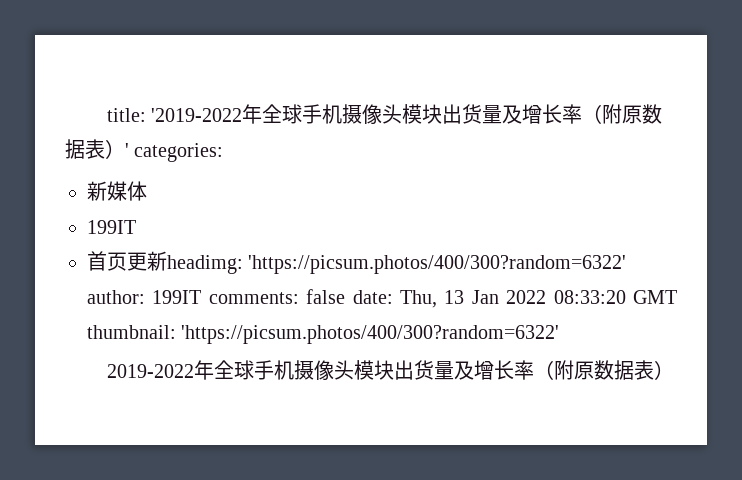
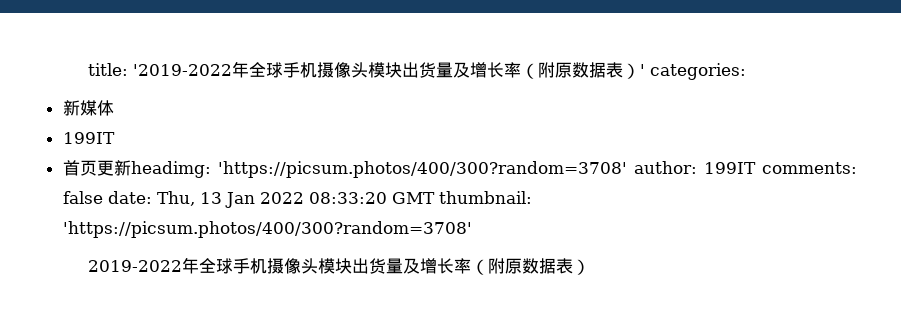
[248,255,627,274] 'https://picsum.photos/400/300?random=6322' -> [217,161,627,178] 'https://picsum.photos/400/300?random=3708'
[181,325,560,344] 'https://picsum.photos/400/300?random=6322' -> [62,221,472,238] 'https://picsum.photos/400/300?random=3708'

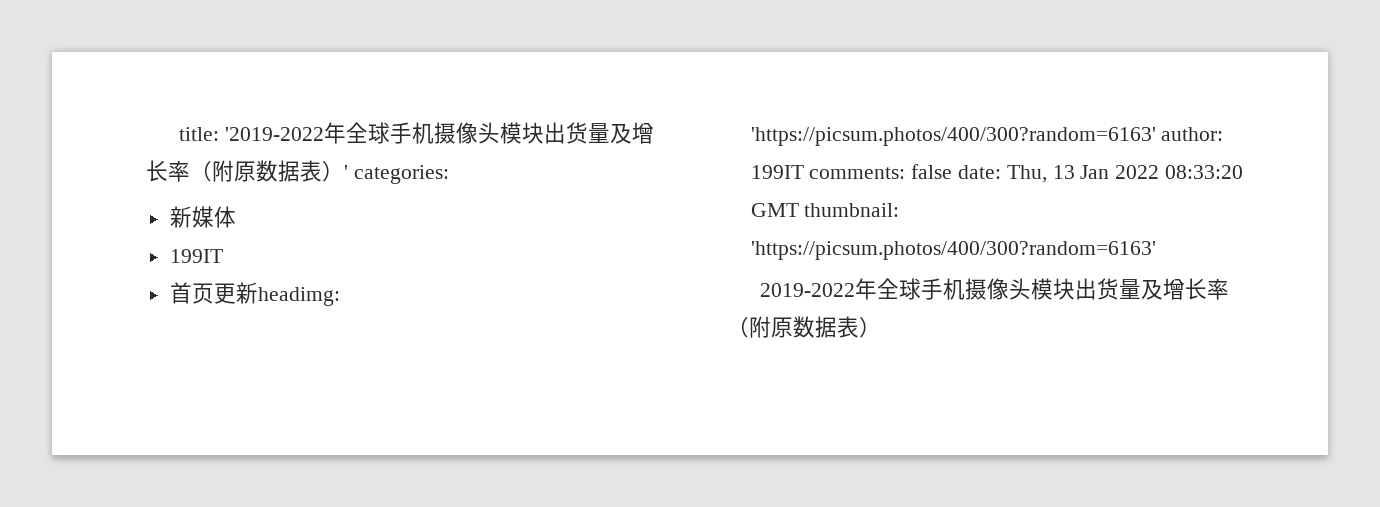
[217,161,627,178] 'https://picsum.photos/400/300?random=3708' -> [750,127,1156,146] 'https://picsum.photos/400/300?random=6163'
[62,221,472,238] 'https://picsum.photos/400/300?random=3708' -> [750,241,1156,260] 'https://picsum.photos/400/300?random=6163'

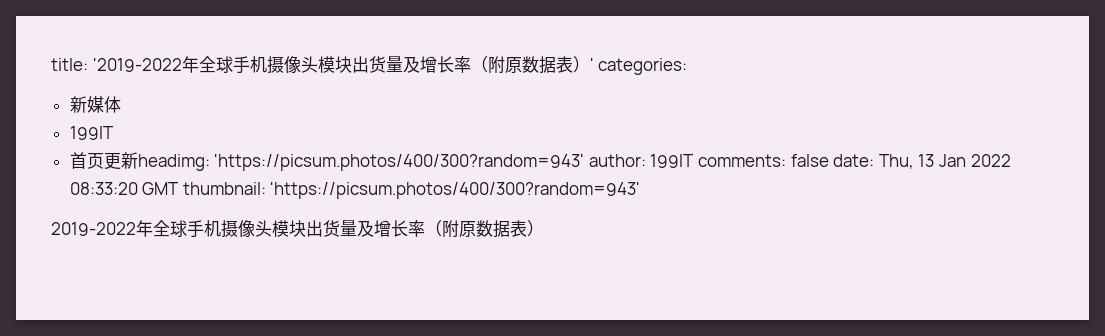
[750,127,1156,146] 'https://picsum.photos/400/300?random=6163' -> [214,154,585,171] 'https://picsum.photos/400/300?random=943'
[750,241,1156,260] 'https://picsum.photos/400/300?random=6163' -> [270,182,641,199] 'https://picsum.photos/400/300?random=943'

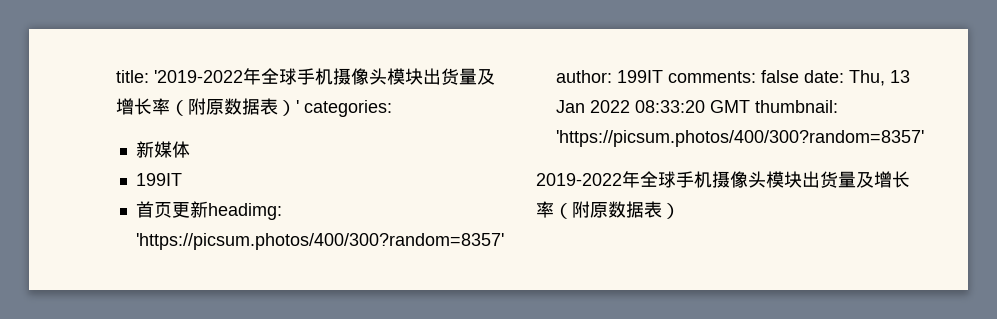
[214,154,585,171] 'https://picsum.photos/400/300?random=943' -> [135,233,504,250] 'https://picsum.photos/400/300?random=8357'
[270,182,641,199] 'https://picsum.photos/400/300?random=943' -> [555,130,924,147] 'https://picsum.photos/400/300?random=8357'

